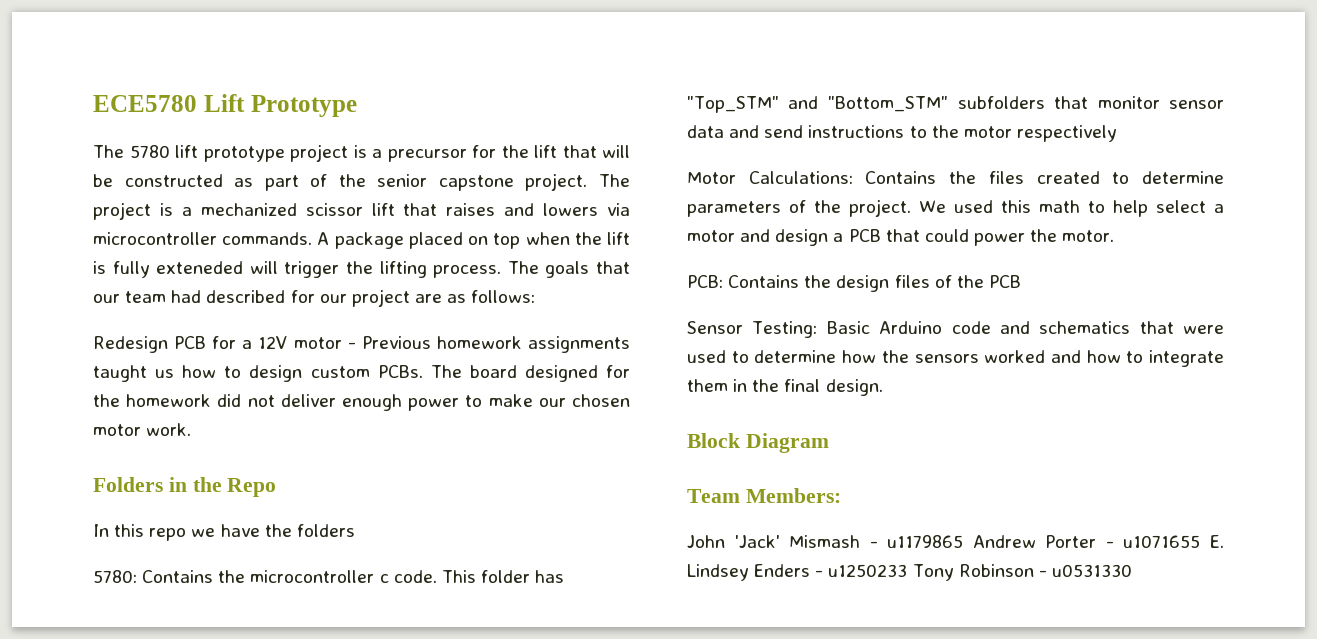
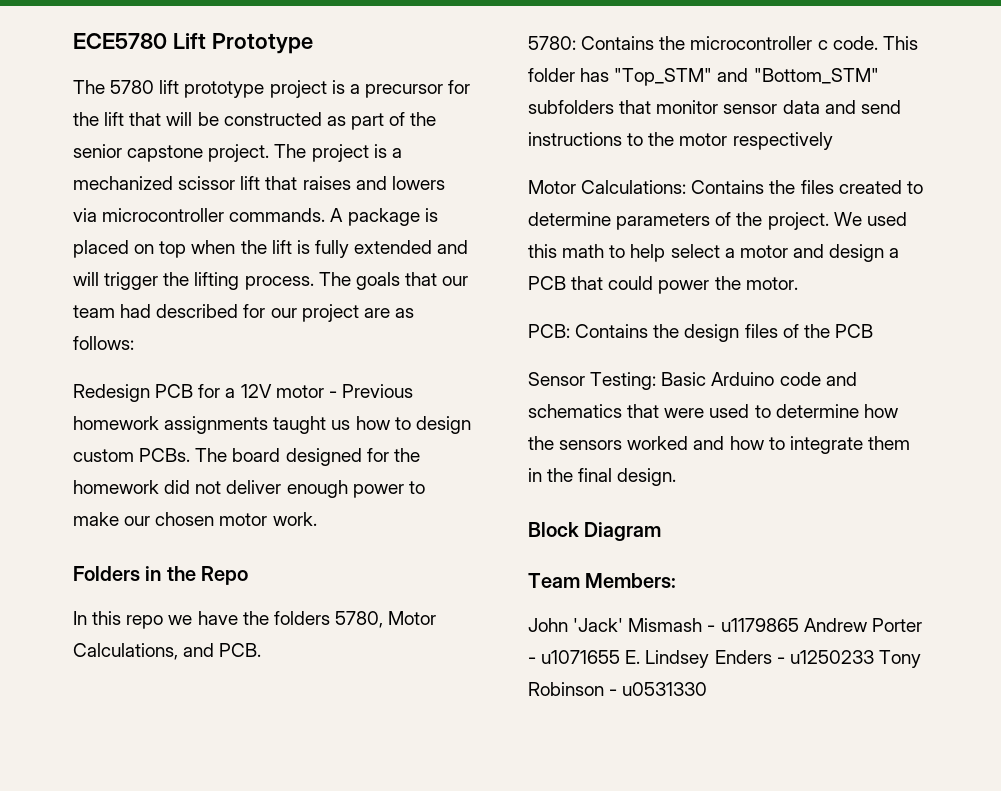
(404, 240) none -> [424,208,438,222] is
[156,261,244,274] exteneded -> [354,240,469,254] extended and
(355, 530) none -> [334,611,437,628] [73,643,262,660] 5780, Motor Calculations, and PCB.

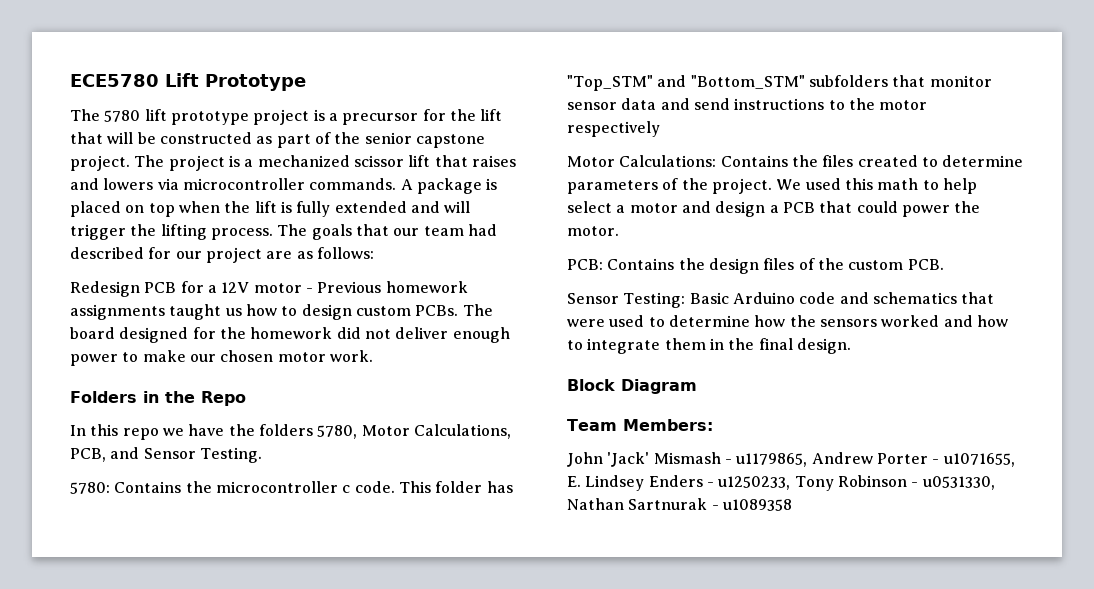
[183,643,262,657] and PCB. -> [70,447,262,463] PCB, and Sensor Testing.
[834,324,873,338] PCB -> [848,259,944,270] custom PCB.
[720,618,799,632] u1179865 -> [736,453,808,467] u1179865,
[541,650,621,664] u1071655 -> [943,453,1015,467] u1071655,
[789,650,874,664] u1250233 -> [718,476,791,490] u1250233,
[622,682,708,696] u0531330 -> [922,476,995,490] [567,498,792,511] u0531330, Nathan Sartnurak - u1089358

